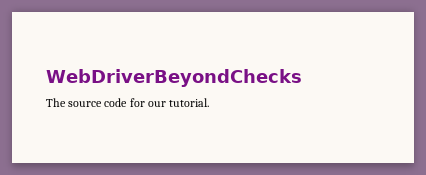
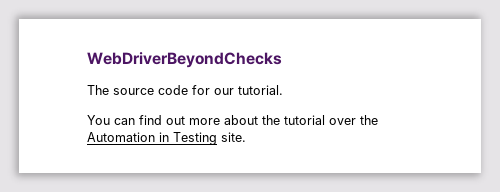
(210, 102) none -> [87,115,378,125] [87,132,246,145] // You can find out more about the tutorial over the Automation in Testing site.

